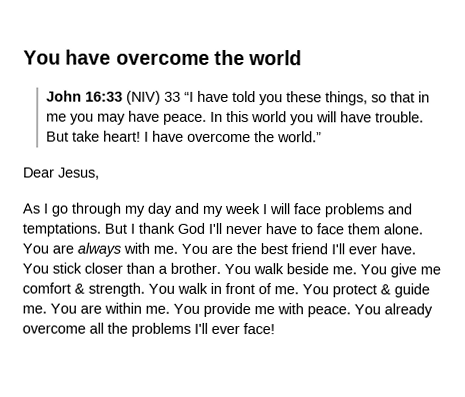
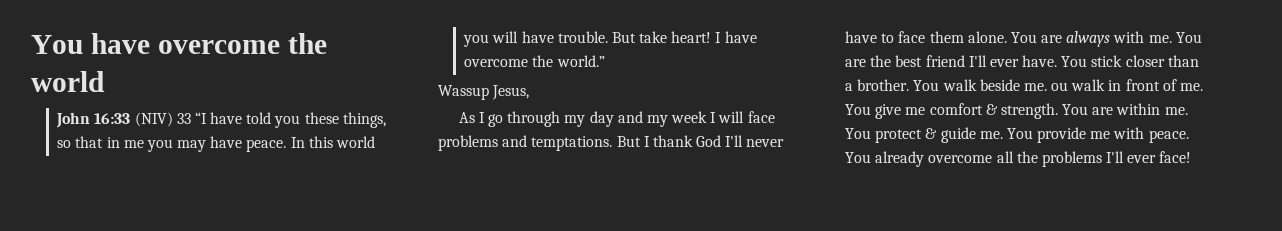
[23,167,55,178] Dear -> [438,85,489,100] Wassup
(357, 270) none -> [1051,79,1204,91] ou walk in front of me.
[177,282,272,295] walk in front of -> [1092,103,1161,115] are within
[80,302,200,314] are within me. You -> (1033, 133) none

